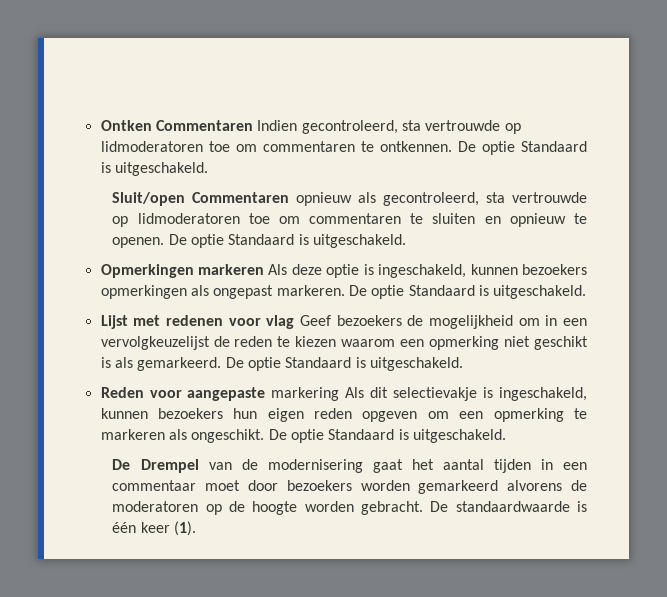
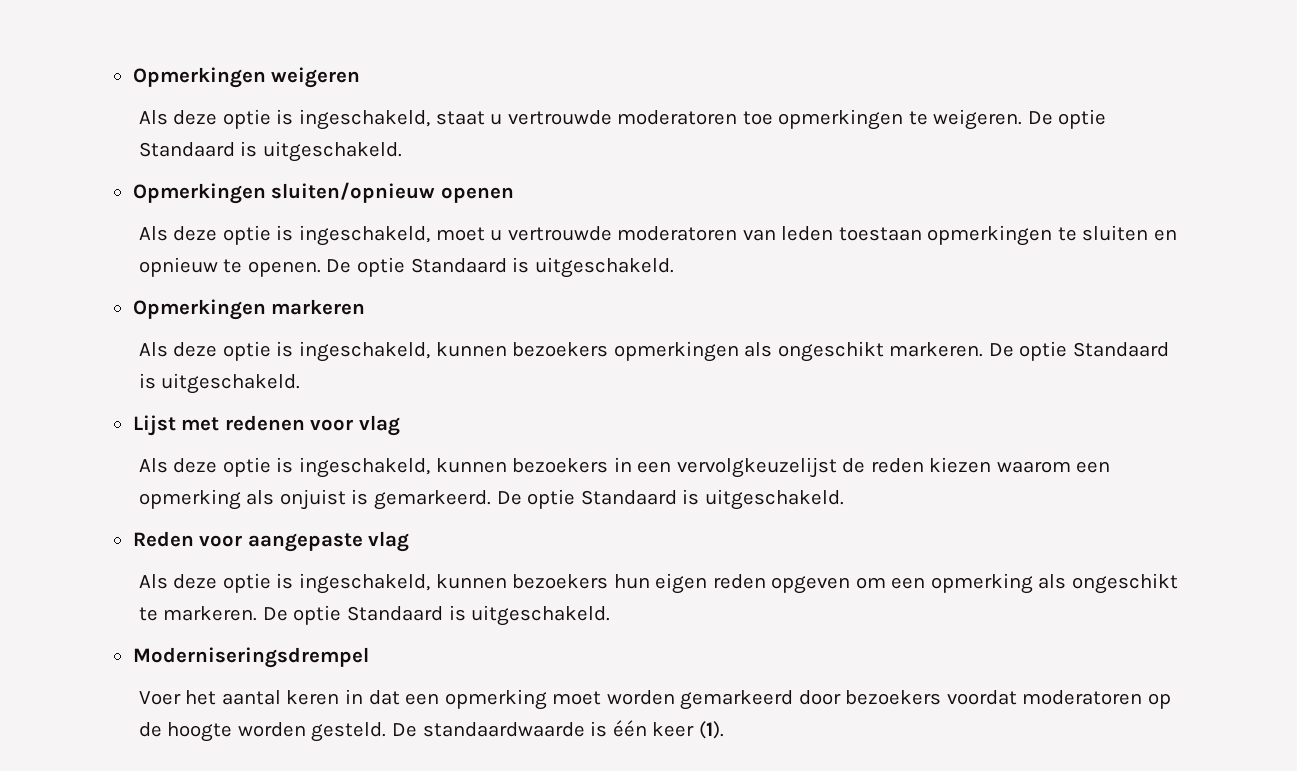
[100,120,521,134] [100,141,587,155] [100,162,208,176] [112,192,587,206] [112,213,402,227] Ontken Commentaren Indien gecontroleerd, sta vertrouwde op lidmoderatoren toe om commentaren te ontkennen. De optie Standaard is uitgeschakeld. // Sluit/open Commentaren opnieuw als gecontroleerd, sta vertrouwde op lidmoderatoren toe om commentaren -> [132,67,361,88] [138,109,1107,130] [138,141,402,162] [132,182,514,204] [138,225,1053,246] Opmerkingen weigeren // Als deze optie is ingeschakeld, staat u vertrouwde moderatoren toe opmerkingen te weigeren. De optie Standaard is uitgeschakeld. // Opmerkingen sluiten/opnieuw openen // Als deze optie is ingeschakeld, moet u vertrouwde moderatoren van leden toestaan opmerkingen
(265, 269) none -> (366, 307) //
[213,285,274,299] ongepast -> [777,341,884,362] ongeschikt
[299,315,540,329] Geef bezoekers de mogelijkheid om -> [138,457,609,478] // Als deze optie is ingeschakeld, kunnen bezoekers
[277,336,291,347] te -> (924, 465) none
[504,336,588,350] [100,357,133,368] niet geschikt is als -> [246,489,369,510] als onjuist is
[271,387,478,401] markering Als dit selectievakje -> [368,531,410,552] [138,573,271,593] vlag // Als deze optie
[574,408,587,419] [100,429,506,443] [112,459,588,473] [112,480,588,494] te markeren als ongeschikt. De optie Standaard is uitgeschakeld. // De Drempel van de modernisering gaat het aantal tijden in een commentaar moet door bezoekers worden gemarkeerd alvorens de -> [1038,573,1178,594] [138,605,611,626] [132,647,369,668] [138,689,1017,710] als ongeschikt te markeren. De optie Standaard is uitgeschakeld. // Moderniseringsdrempel // Voer het aantal keren in dat een opmerking moet worden gemarkeerd door bezoekers voordat
[361,501,424,515] gebracht. -> [311,722,387,742] gesteld.

